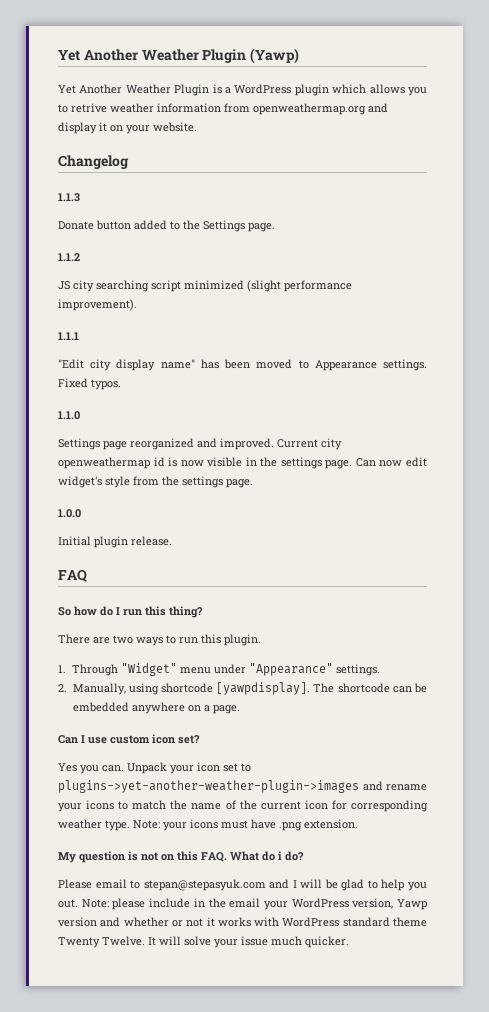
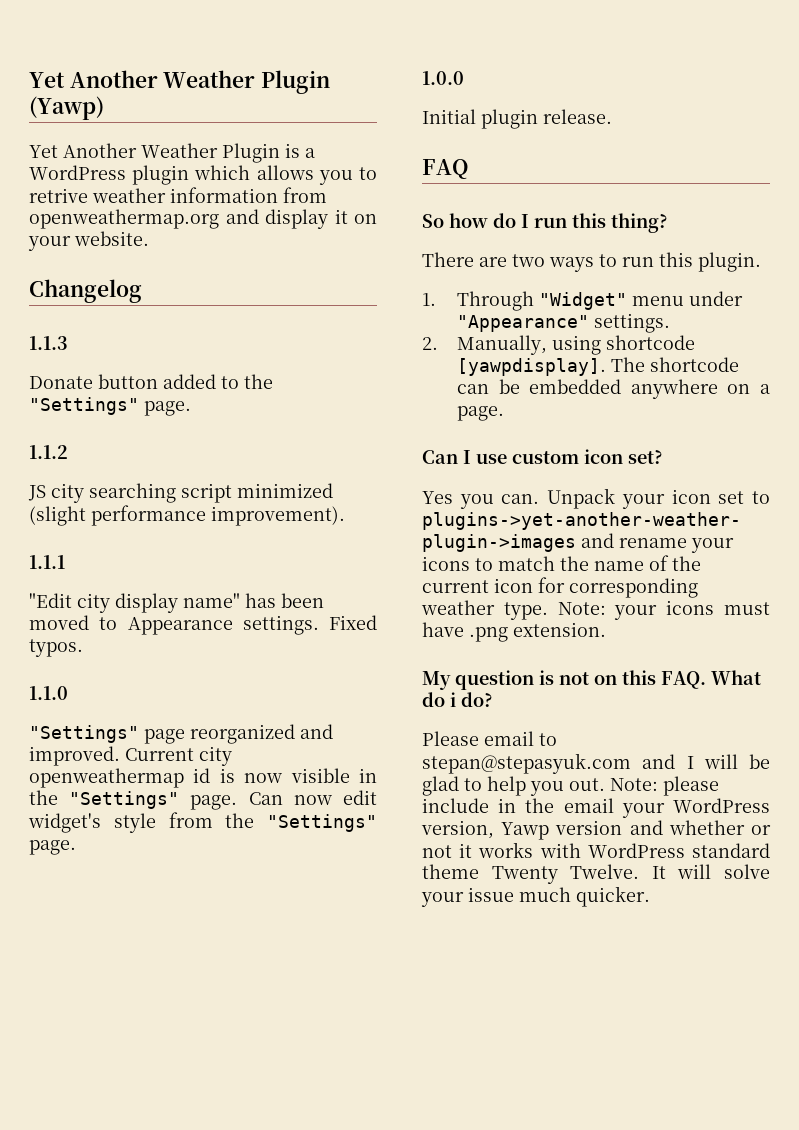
[203,220,245,232] Settings -> [29,397,139,415] "Settings"
[58,438,100,450] Settings -> [29,725,139,743] "Settings"
[280,457,322,469] settings -> [69,791,180,809] "Settings"
[182,476,223,488] settings -> [267,814,377,832] "Settings"

